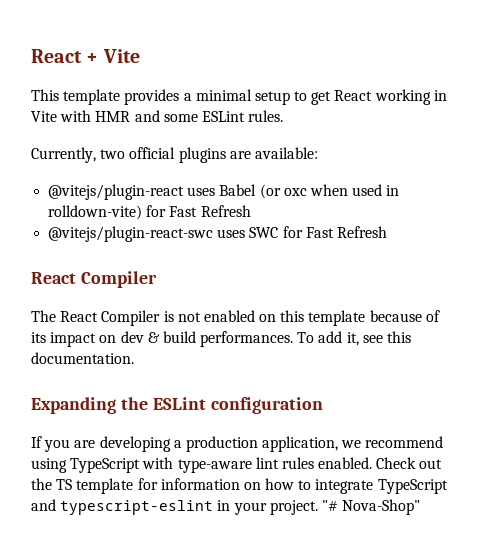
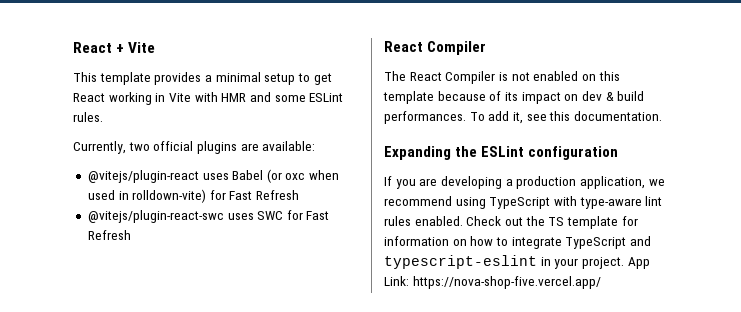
[321,499,421,515] "# Nova-Shop" -> [627,257,650,269] [384,276,601,289] App Link: https://nova-shop-five.vercel.app/

